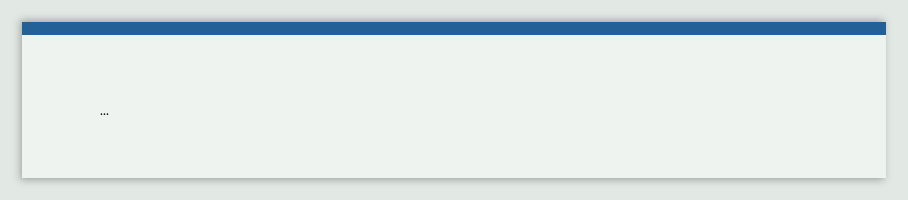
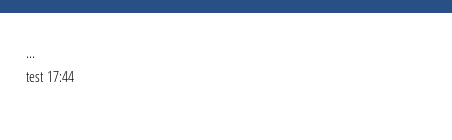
(109, 114) none -> [26,71,75,82] // test 17:44

